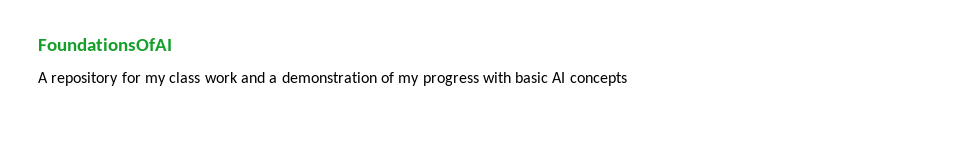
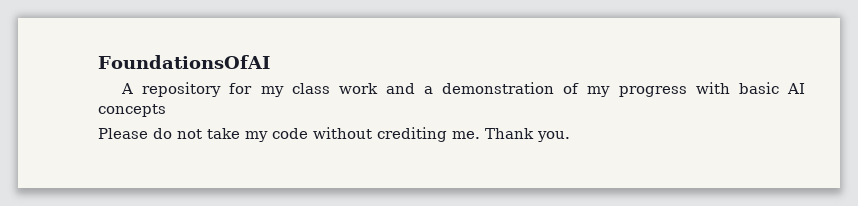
(627, 79) none -> [98,127,570,142] // Please do not take my code without crediting me. Thank you.

